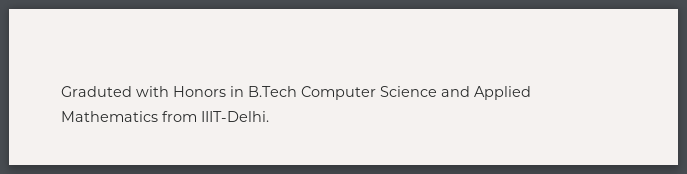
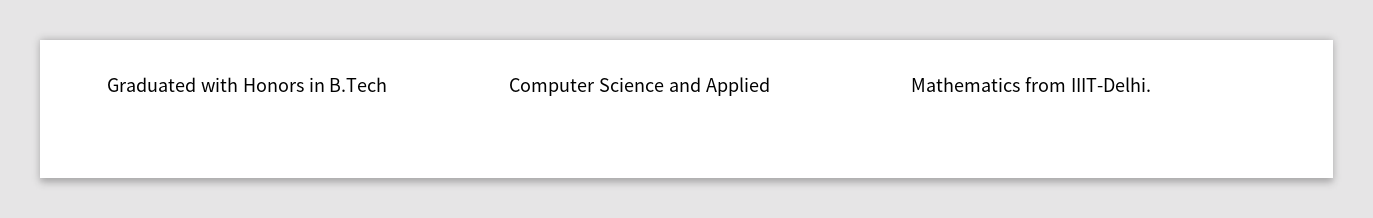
[61,86,132,97] Graduted -> [107,77,196,92] Graduated

